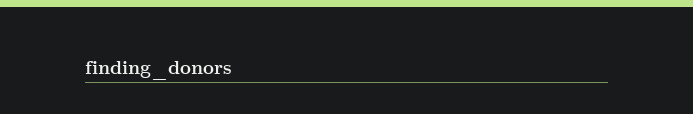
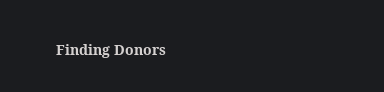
[85,61,232,80] finding_donors -> [56,44,166,58] Finding Donors

